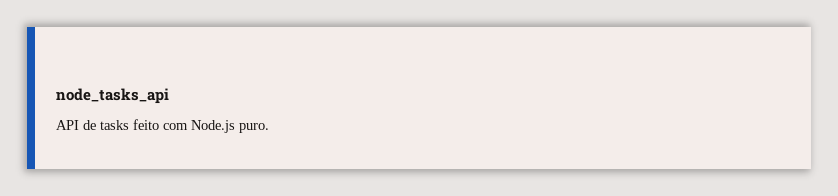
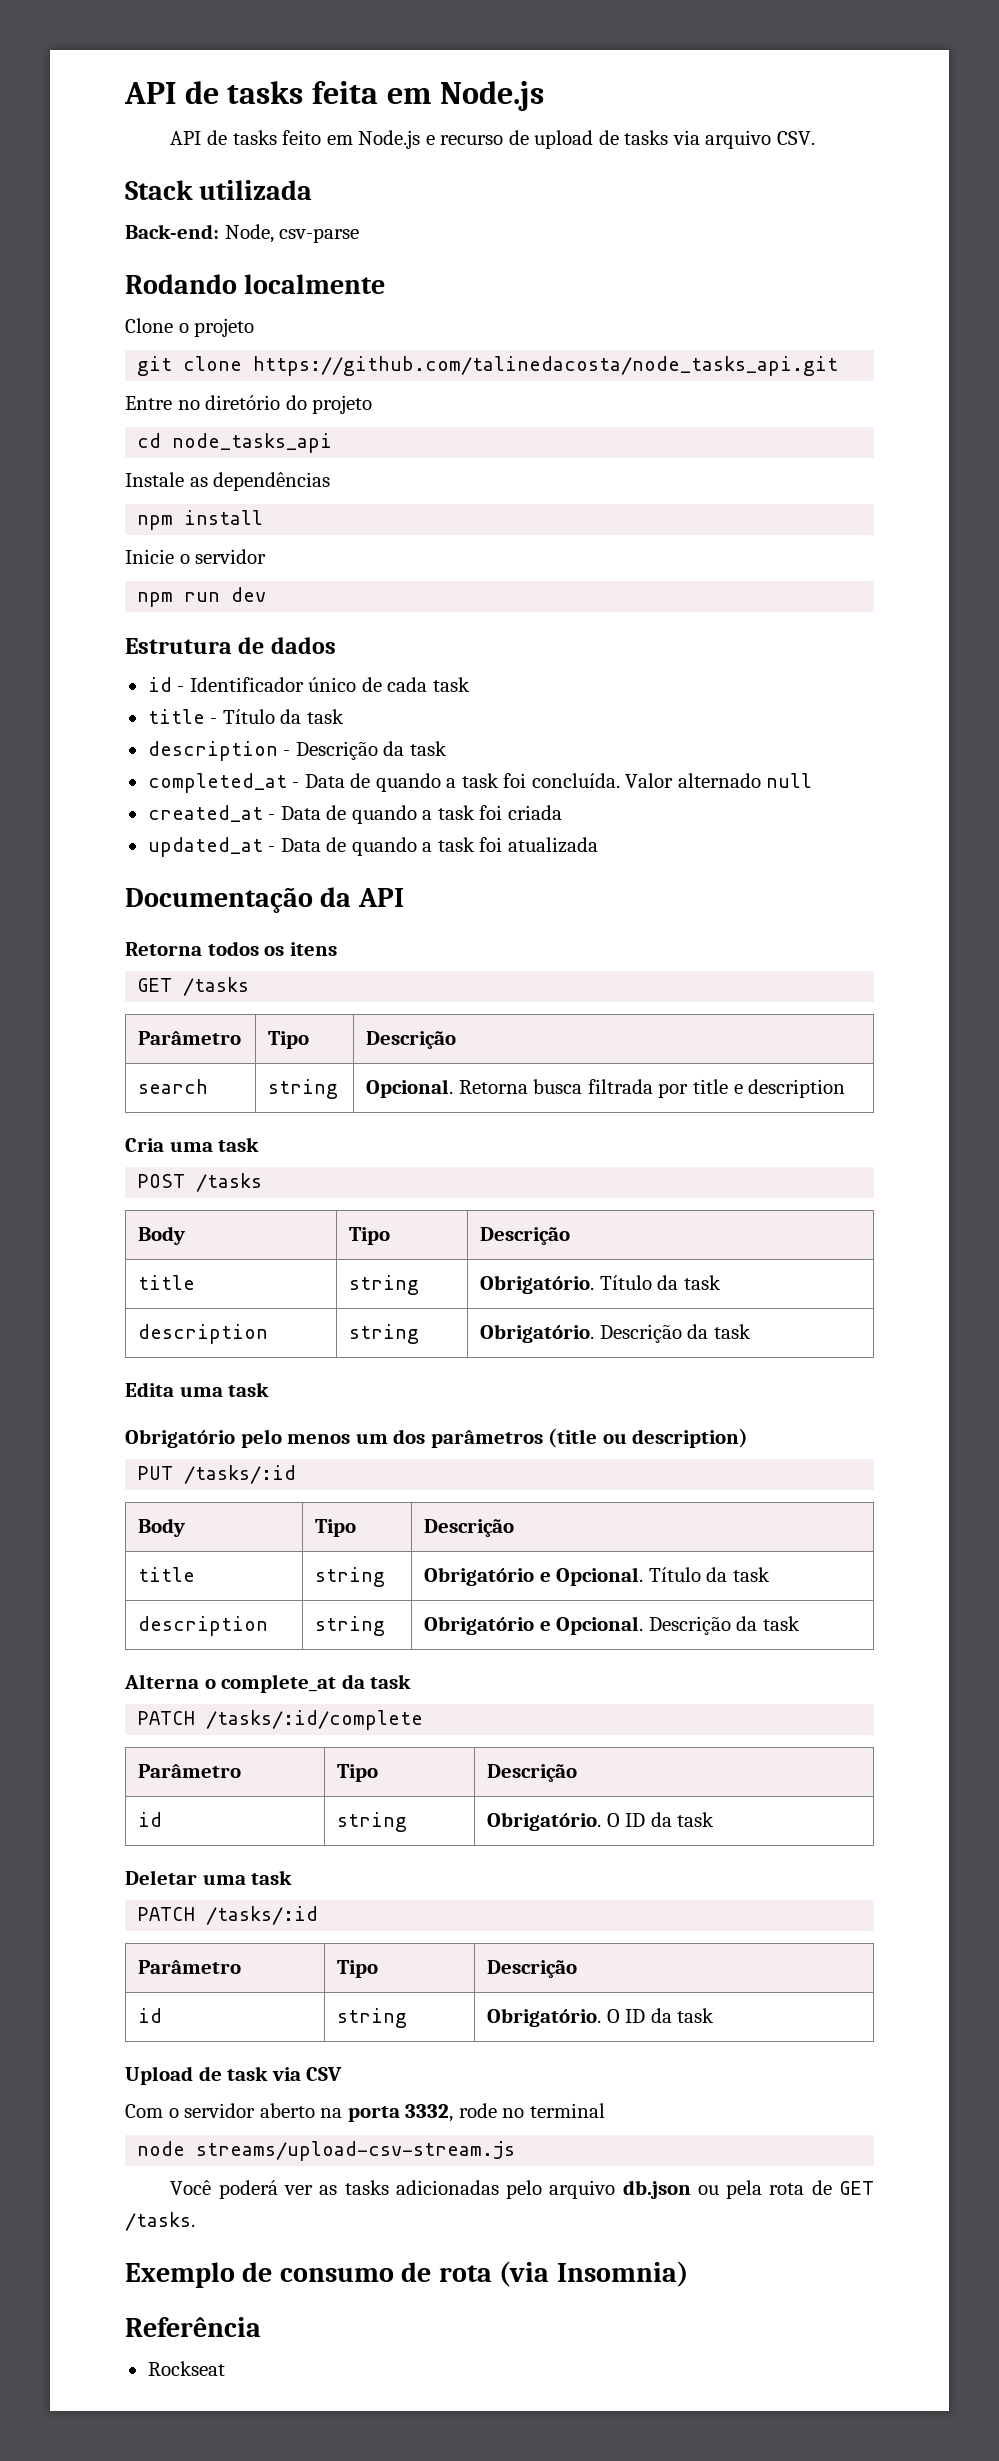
[56,88,169,104] [56,119,269,133] node_tasks_api // API de tasks feito com Node.js puro. -> [124,81,545,111] [170,130,815,149] [125,180,313,200] [125,224,360,243] [125,274,386,294] [125,318,255,337] [137,356,839,376] [125,395,373,414] [137,433,333,453] [125,472,331,491] [137,510,264,530] [125,549,267,564] [137,587,267,607] [125,637,336,654] [147,677,470,692] [147,709,344,724] [147,741,447,761] [147,773,813,793] [147,805,562,824] [147,837,598,857] [125,887,404,913] [125,941,337,956] [137,977,250,996] [138,1031,242,1045] [268,1031,310,1049] [366,1031,457,1049] [138,1079,209,1094] [268,1079,339,1099] [366,1079,846,1098] [125,1137,260,1152] [137,1173,263,1192] [138,1226,186,1245] [349,1227,391,1245] [480,1227,571,1245] [138,1275,196,1290] [349,1275,420,1295] [480,1275,721,1294] [138,1324,269,1344] [349,1324,420,1344] [480,1324,751,1343] [125,1382,270,1397] [125,1428,749,1448] [137,1465,297,1484] [138,1518,186,1537] [315,1519,357,1537] [424,1519,515,1537] [138,1567,196,1582] [315,1567,386,1587] [424,1567,770,1586] [138,1616,269,1636] [315,1616,386,1636] [424,1616,800,1635] [124,1674,412,1693] [137,1710,424,1730] [138,1764,242,1778] [337,1764,379,1782] [487,1764,578,1782] [138,1812,163,1827] [337,1812,408,1832] [487,1812,715,1831] [125,1870,293,1885] [137,1906,319,1925] [138,1960,242,1974] [337,1960,379,1978] [487,1960,578,1978] [138,2008,163,2023] [337,2008,408,2028] [487,2008,715,2027] [125,2066,343,2085] [125,2103,605,2122] [137,2141,516,2161] [170,2180,875,2199] [125,2212,195,2231] [125,2261,688,2288] [125,2317,261,2337] [147,2361,225,2376] API de tasks feita em Node.js // API de tasks feito em Node.js e recurso de upload de tasks via arquivo CSV. // Stack utilizada // Back-end: Node, csv-parse // Rodando localmente // Clone o projeto // git clone https://github.com/talinedacosta/node_tasks_api.git // Entre no diretório do projeto // cd node_tasks_api // Instale as dependências // npm install // Inicie o servidor // npm run dev // Estrutura de dados // id - Identificador único de cada task // title - Título da task // description - Descrição da task // completed_at - Data de quando a task foi concluída. Valor alternado null // created_at - Data de quando a task foi criada // updated_at - Data de quando a task foi atualizada // Documentação da API // Retorna todos os itens // GET /tasks // Parâmetro | Tipo | Descrição // search | string | Opcional. Retorna busca filtrada por title e description // Cria uma task // POST /tasks // Body | Tipo | Descrição // title | string | Obrigatório. Título da task // description | string | Obrigatório. Descrição da task // Edita uma task // Obrigatório pelo menos um dos parâmetros (title ou description) // PUT /tasks/:id // Body | Tipo | Descrição // title | string | Obrigatório e Opcional. Título da task // description | string | Obrigatório e Opcional. Descrição da task // Alterna o complete_at da task // PATCH /tasks/:id/complete // Parâmetro | Tipo | Descrição // id | string | Obrigatório. O ID da task // Deletar uma task // PATCH /tasks/:id // Parâmetro | Tipo | Descrição // id | string | Obrigatório. O ID da task // Upload de task via CSV // Com o servidor aberto na porta 3332, rode no terminal // node streams/upload-csv-stream.js // Você poderá ver as tasks adicionadas pelo arquivo db.json ou pela rota de GET /tasks. // Exemplo de consumo de rota (via Insomnia) // Referência // Rockseat

